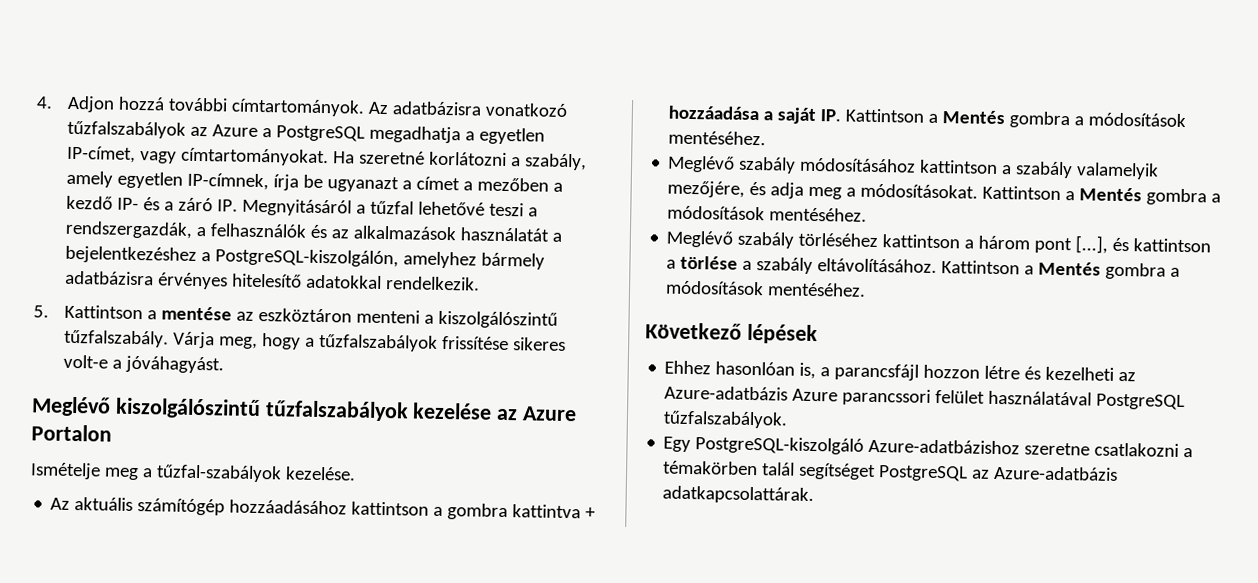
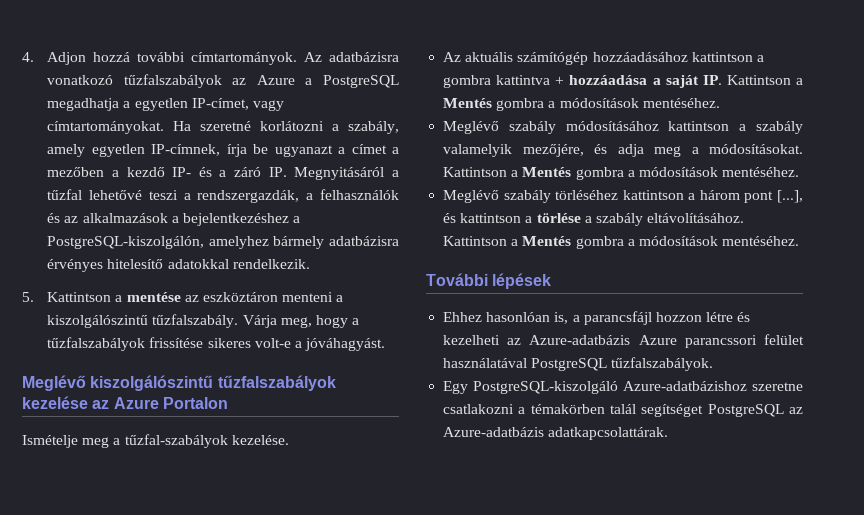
[460,227,551,242] használatát -> (168, 218) none
[645,322,742,340] Következő -> [426,273,488,286] További

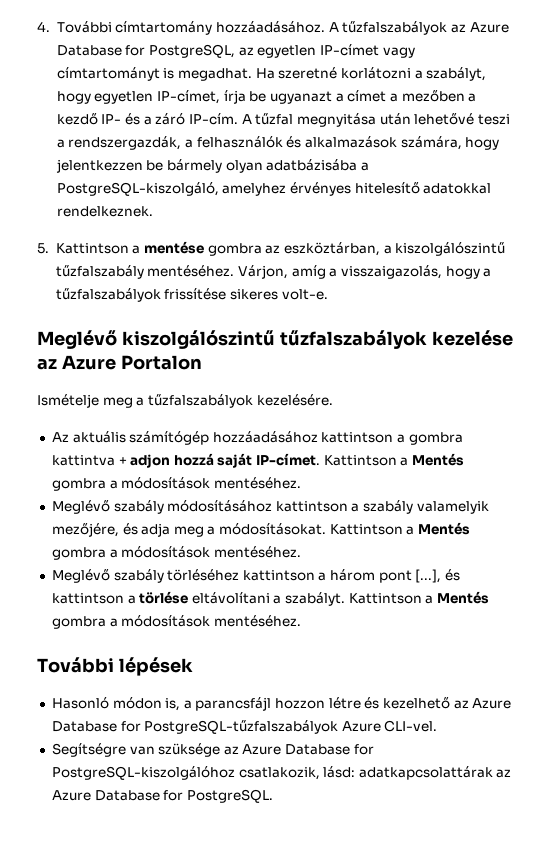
[47,52,399,65] [47,74,399,88] [47,98,284,111] [47,121,399,134] [47,144,221,157] Adjon hozzá további címtartományok. Az adatbázisra vonatkozó tűzfalszabályok az Azure a PostgreSQL megadhatja a egyetlen IP-címet, vagy címtartományokat. Ha szeretné korlátozni a szabály, amely egyetlen IP-címnek, -> [56,21,509,35] [56,44,415,58] [56,67,487,81] [56,90,221,104] További címtartomány hozzáadásához. A tűzfalszabályok az Azure Database for PostgreSQL, az egyetlen IP-címet vagy címtartományt is megadhat. Ha szeretné korlátozni a szabályt, hogy egyetlen IP-címet,
[268,167,399,180] [47,189,83,200] IP. Megnyitásáról a tűzfal -> [188,113,411,127] IP-cím. A tűzfal megnyitása után
[64,213,301,226] [47,236,399,249] az alkalmazások a bejelentkezéshez a PostgreSQL-kiszolgálón, amelyhez bármely adatbázisra -> [304,136,500,150] [55,159,369,173] [56,182,287,196] alkalmazások számára, hogy jelentkezzen be bármely olyan adatbázisába a PostgreSQL-kiszolgáló, amelyhez
[232,259,310,269] rendelkezik. -> [56,206,153,217] rendelkeznek.
[184,292,344,302] [47,314,312,328] az eszköztáron menteni a kiszolgálószintű tűzfalszabály. Várja meg, -> [207,242,506,256] [55,265,442,279] gombra az eszköztárban, a kiszolgálószintű tűzfalszabály mentéséhez. Várjon, amíg a visszaigazolás,
[254,338,386,351] volt-e a jóváhagyást. -> [281,289,328,300] volt-e.
[124,434,289,448] tűzfal-szabályok kezelése. -> [147,394,333,408] tűzfalszabályok kezelésére.
[569,75,722,88] hozzáadása a saját IP. -> [130,453,321,468] adjon hozzá saját IP-címet.
[584,213,745,226] a szabály eltávolításához. -> [191,592,346,606] eltávolítani a szabályt.
[443,312,551,322] Ehhez hasonlóan -> [51,697,162,709] Hasonló módon
[443,334,804,348] [443,357,714,371] [443,381,803,394] [443,404,803,417] [443,427,669,440] kezelheti az Azure-adatbázis Azure parancssori felület használatával PostgreSQL tűzfalszabályok. // Egy PostgreSQL-kiszolgáló Azure-adatbázishoz szeretne csatlakozni a témakörben talál segítséget PostgreSQL az Azure-adatbázis adatkapcsolattárak. -> [383,697,512,709] [51,720,438,734] [51,743,374,757] [51,766,512,780] [51,789,273,803] kezelhető az Azure Database for PostgreSQL-tűzfalszabályok Azure CLI-vel. // Segítségre van szüksége az Azure Database for PostgreSQL-kiszolgálóhoz csatlakozik, lásd: adatkapcsolattárak az Azure Database for PostgreSQL.

